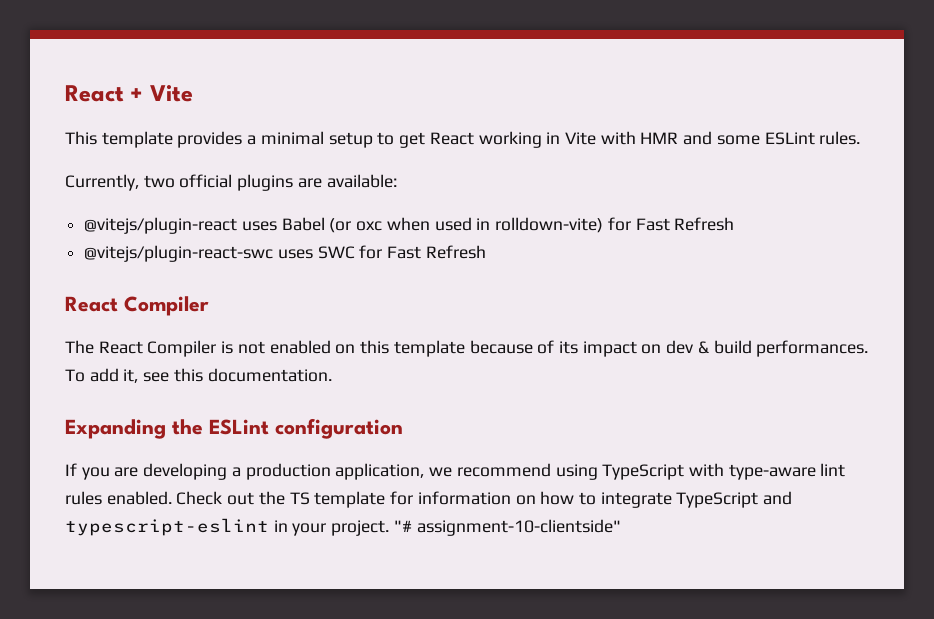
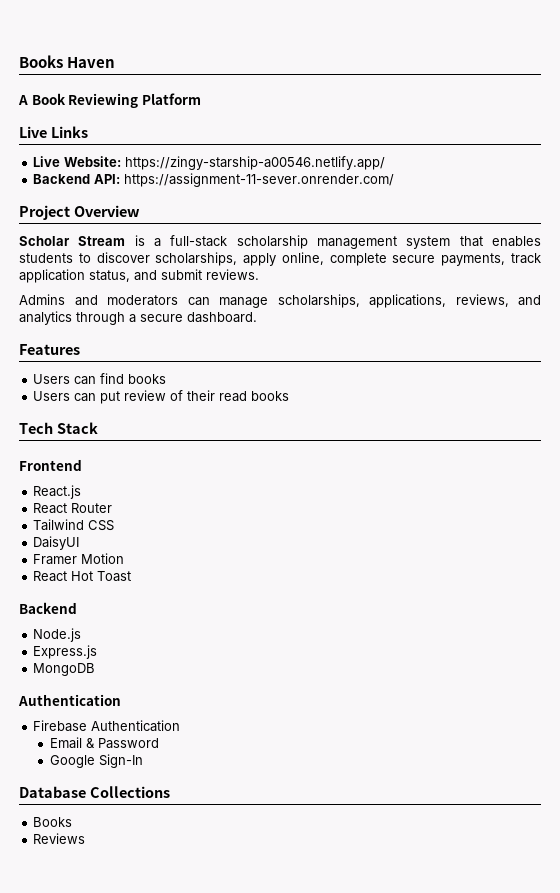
[65,85,193,102] [65,131,861,148] [65,174,397,191] [84,217,735,234] [84,245,486,262] [65,296,209,316] [65,340,869,357] [65,368,332,383] [65,418,403,439] [65,463,846,480] [65,491,793,508] [65,518,621,536] React + Vite // This template provides a minimal setup to get React working in Vite with HMR and some ESLint rules. // Currently, two official plugins are available: // @vitejs/plugin-react uses Babel (or oxc when used in rolldown-vite) for Fast Refresh // @vitejs/plugin-react-swc uses SWC for Fast Refresh // React Compiler // The React Compiler is not enabled on this template because of its impact on dev & build performances. To add it, see this documentation. // Expanding the ESLint configuration // If you are developing a production application, we recommend using TypeScript with type-aware lint rules enabled. Check out the TS template for information on how to integrate TypeScript and typescript-eslint in your project. "# assignment-10-clientside" -> [19,55,116,68] [18,93,201,108] [19,126,88,138] [33,156,386,170] [33,173,395,187] [19,205,140,220] [19,235,541,249] [19,252,541,266] [19,269,259,283] [19,294,541,308] [19,311,257,325] [19,344,80,355] [33,373,167,385] [33,390,290,404] [19,422,98,434] [19,459,82,471] [33,485,82,499] [33,503,113,514] [33,519,115,531] [33,536,80,550] [33,553,125,565] [33,571,132,582] [19,602,77,614] [33,628,82,642] [33,645,98,659] [33,663,96,676] [18,694,121,706] [33,720,181,732] [49,737,159,749] [49,754,143,768] [19,786,170,798] [33,817,73,827] [33,833,86,844] Books Haven // A Book Reviewing Platform // Live Links // Live Website: https://zingy-starship-a00546.netlify.app/ // Backend API: https://assignment-11-sever.onrender.com/ // Project Overview // Scholar Stream is a full-stack scholarship management system that enables students to discover scholarships, apply online, complete secure payments, track application status, and submit reviews. // Admins and moderators can manage scholarships, applications, reviews, and analytics through a secure dashboard. // Features // Users can find books // Users can put review of their read books // Tech Stack // Frontend // React.js // React Router // Tailwind CSS // DaisyUI // Framer Motion // React Hot Toast // Backend // Node.js // Express.js // MongoDB // Authentication // Firebase Authentication // Email & Password // Google Sign-In // Database Collections // Books // Reviews

